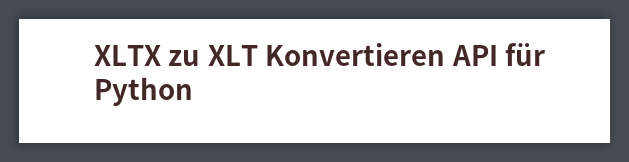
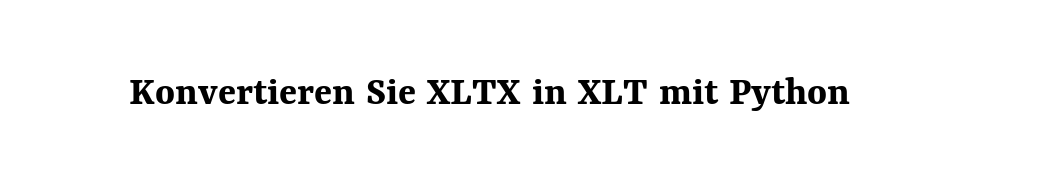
[94,43,547,66] XLTX zu XLT Konvertieren API für -> [129,79,720,104] Konvertieren Sie XLTX in XLT mit

